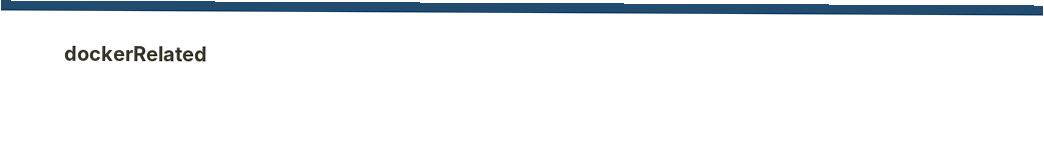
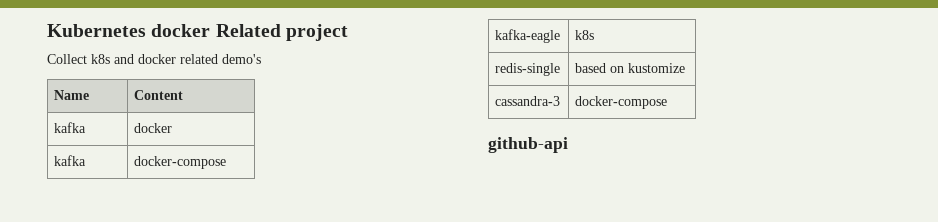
[64,45,208,62] dockerRelated -> [47,24,348,41] [47,54,261,64] [54,90,90,100] [134,90,184,100] [54,122,87,133] [134,123,173,133] [54,155,87,166] [134,156,227,169] [495,29,561,43] [575,30,595,40] [495,63,561,76] [575,63,686,73] [495,96,561,106] [575,96,668,109] [488,137,568,153] Kubernetes docker Related project // Collect k8s and docker related demo's // Name | Content // kafka | docker // kafka | docker-compose // kafka-eagle | k8s // redis-single | based on kustomize // cassandra-3 | docker-compose // github-api

